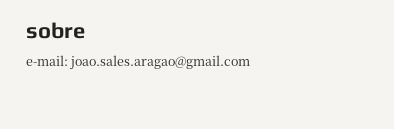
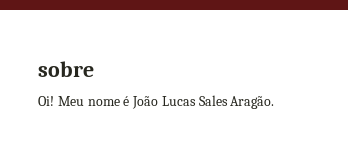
[26,55,251,70] e-mail: joao.sales.aragao@gmail.com -> [38,95,275,109] Oi! Meu nome é João Lucas Sales Aragão.

